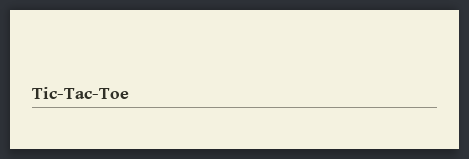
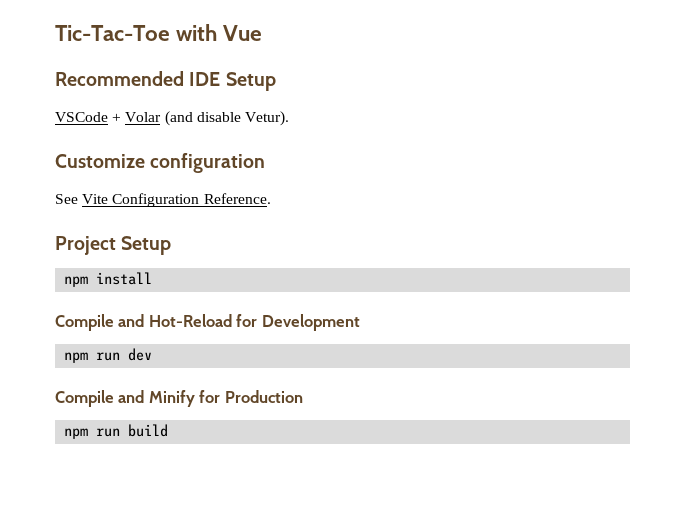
(129, 93) none -> [175,24,263,41] [55,71,276,91] [55,111,289,126] [55,153,266,173] [55,193,271,207] [55,236,172,255] [64,272,153,287] [55,314,360,331] [64,348,153,363] [55,390,303,407] [64,424,169,439] with Vue // Recommended IDE Setup // VSCode + Volar (and disable Vetur). // Customize configuration // See Vite Configuration Reference. // Project Setup // npm install // Compile and Hot-Reload for Development // npm run dev // Compile and Minify for Production // npm run build

